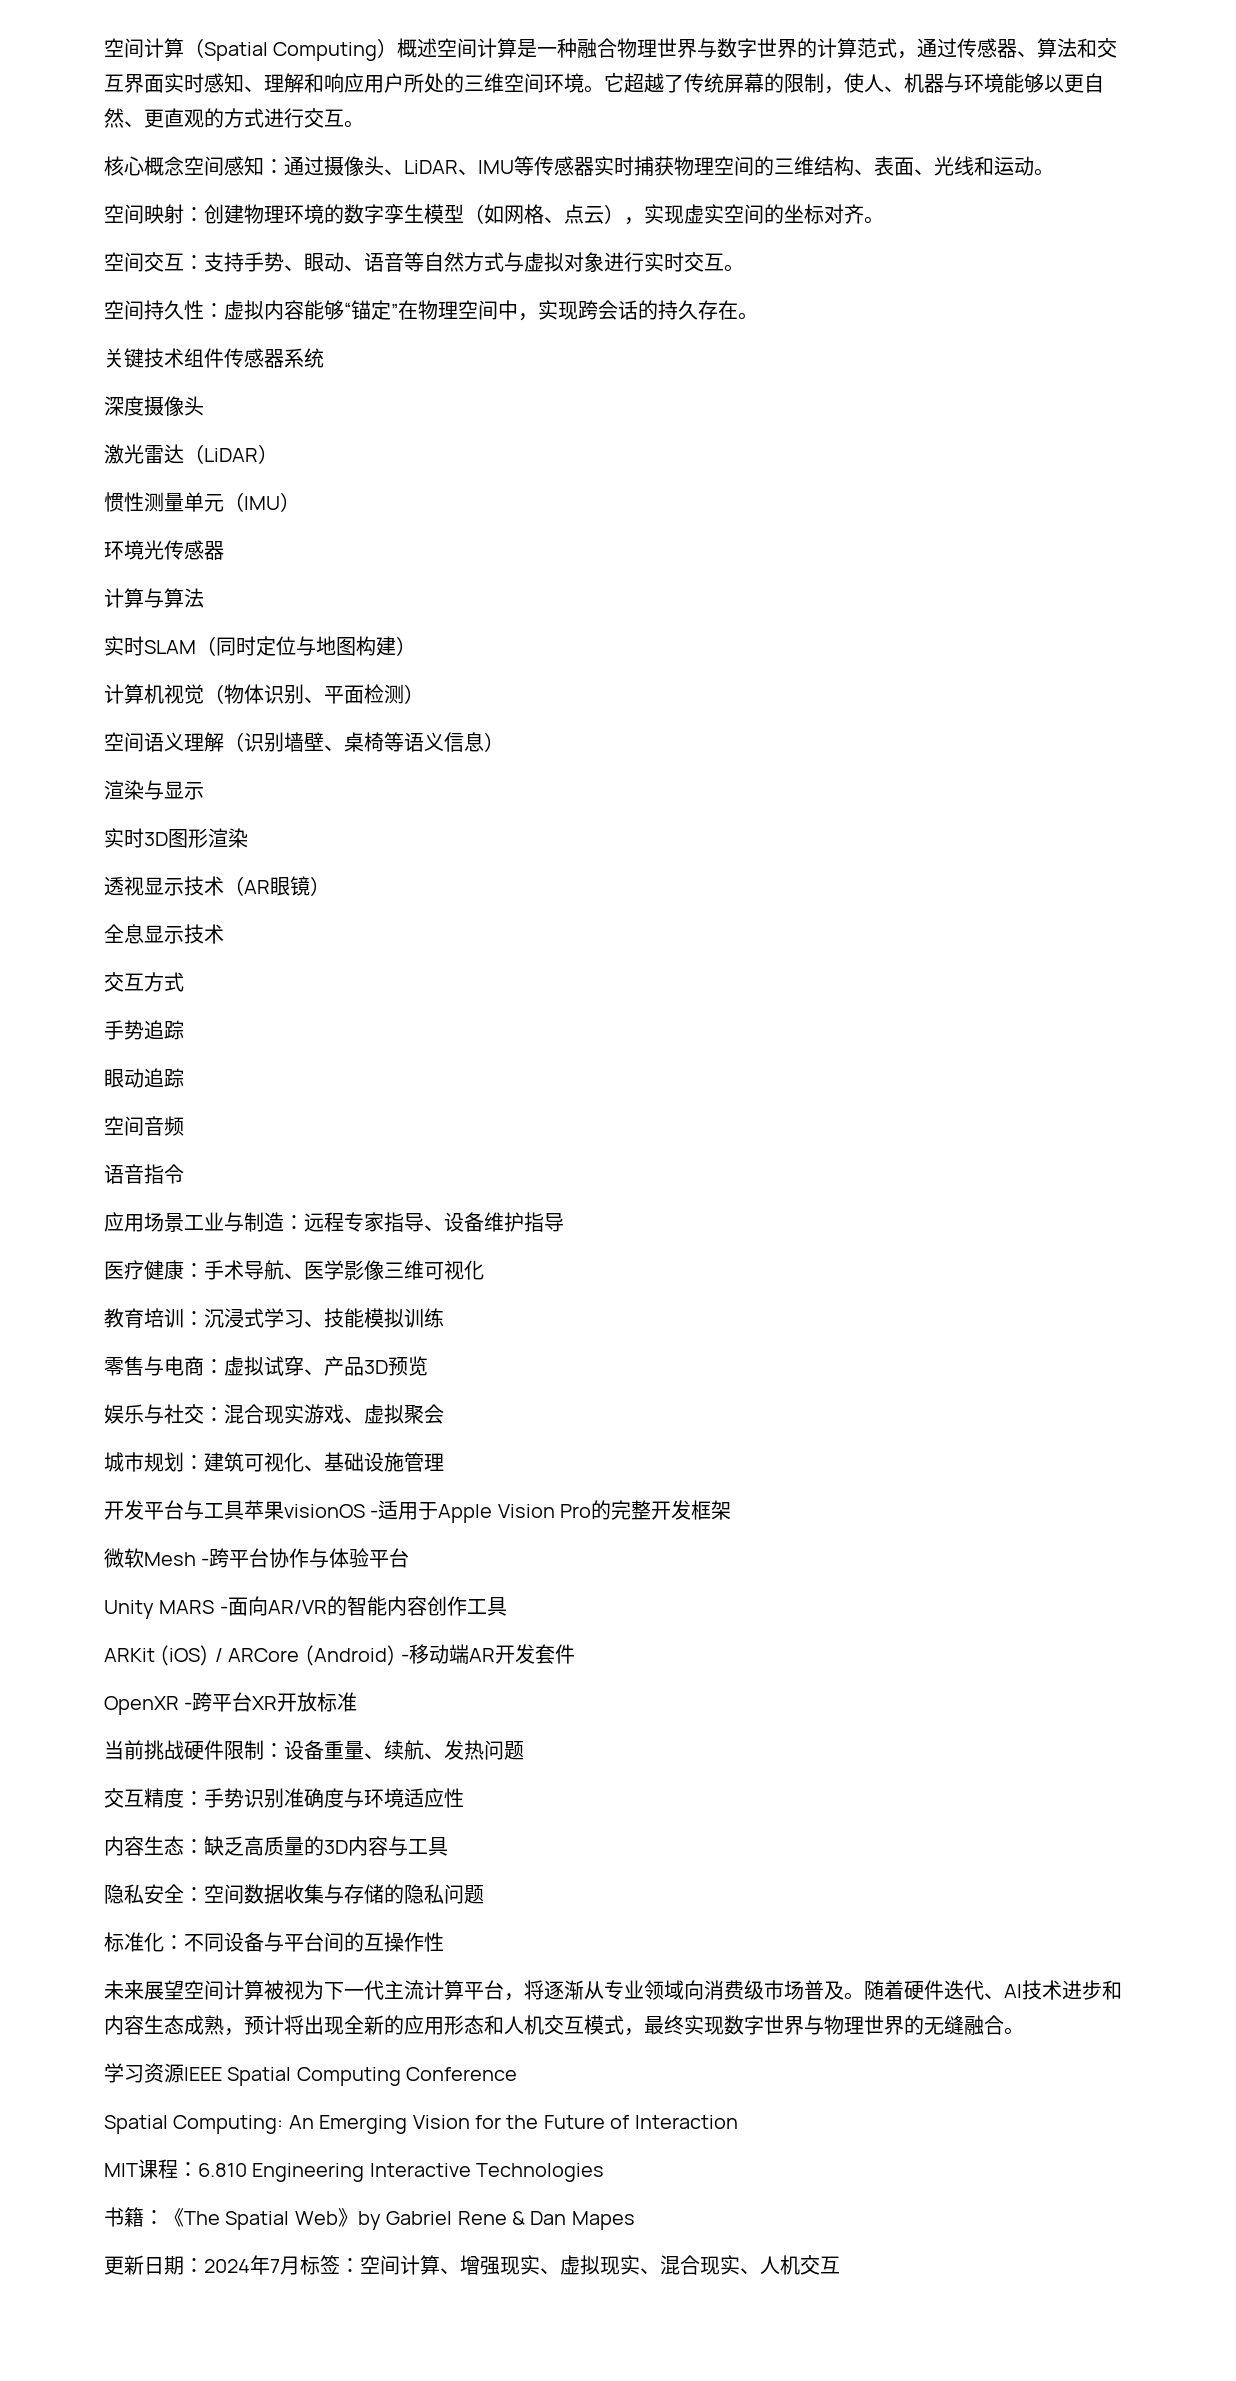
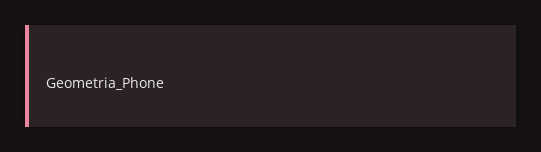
[104,38,1118,61] [104,73,1104,94] [104,108,364,128] [104,156,1054,177] [104,204,884,225] [104,252,744,272] [104,300,758,321] [104,348,324,368] [104,396,204,416] [104,444,278,464] [104,492,300,512] [104,540,224,560] [104,588,204,608] [104,636,416,656] [104,684,424,704] [104,732,504,752] [104,780,204,800] [104,828,248,848] [104,876,330,896] [104,924,224,944] [104,972,184,992] [104,1020,184,1040] [104,1068,184,1088] [104,1116,184,1136] [104,1164,184,1184] [104,1212,564,1232] [104,1260,484,1280] [104,1308,444,1328] [104,1356,428,1376] [104,1404,444,1424] [104,1452,444,1472] [104,1500,732,1523] [104,1548,410,1568] [104,1596,507,1619] [104,1644,575,1666] [104,1692,358,1715] [104,1740,524,1760] [104,1788,464,1808] [104,1836,448,1856] [104,1884,484,1904] [104,1932,444,1952] [104,1980,1122,2001] [104,2015,1024,2036] [104,2063,518,2086] [104,2115,738,2134] [104,2159,605,2182] [104,2207,635,2230] [104,2255,840,2275] 空间计算（Spatial Computing）概述空间计算是一种融合物理世界与数字世界的计算范式，通过传感器、算法和交互界面实时感知、理解和响应用户所处的三维空间环境。它超越了传统屏幕的限制，使人、机器与环境能够以更自然、更直观的方式进行交互。 // 核心概念空间感知：通过摄像头、LiDAR、IMU等传感器实时捕获物理空间的三维结构、表面、光线和运动。 // 空间映射：创建物理环境的数字孪生模型（如网格、点云），实现虚实空间的坐标对齐。 // 空间交互：支持手势、眼动、语音等自然方式与虚拟对象进行实时交互。 // 空间持久性：虚拟内容能够“锚定”在物理空间中，实现跨会话的持久存在。 // 关键技术组件传感器系统 // 深度摄像头 // 激光雷达（LiDAR） // 惯性测量单元（IMU） // 环境光传感器 // 计算与算法 // 实时SLAM（同时定位与地图构建） // 计算机视觉（物体识别、平面检测） // 空间语义理解（识别墙壁、桌椅等语义信息） // 渲染与显示 // 实时3D图形渲染 // 透视显示技术（AR眼镜） // 全息显示技术 // 交互方式 // 手势追踪 // 眼动追踪 // 空间音频 // 语音指令 // 应用场景工业与制造：远程专家指导、设备维护指导 // 医疗健康：手术导航、医学影像三维可视化 // 教育培训：沉浸式学习、技能模拟训练 // 零售与电商：虚拟试穿、产品3D预览 // 娱乐与社交：混合现实游戏、虚拟聚会 // 城市规划：建筑可视化、基础设施管理 // 开发平台与工具苹果visionOS -适用于Apple Vision Pro的完整开发框架 // 微软Mesh -跨平台协作与体验平台 // Unity MARS -面向AR/VR的智能内容创作工具 // ARKit (iOS) / ARCore (Android) -移动端AR开发套件 // OpenXR -跨平台XR开放标准 // 当前挑战硬件限制：设备重量、续航、发热问题 // 交互精度：手势识别准确度与环境适应性 // 内容生态：缺乏高质量的3D内容与工具 // 隐私安全：空间数据收集与存储的隐私问题 // 标准化：不同设备与平台间的互操作性 // 未来展望空间计算被视为下一代主流计算平台，将逐渐从专业领域向消费级市场普及。随着硬件迭代、AI技术进步和内容生态成熟，预计将出现全新的应用形态和人机交互模式，最终实现数字世界与物理世界的无缝融合。 // 学习资源IEEE Spatial Computing Conference // Spatial Computing: An Emerging Vision for the Future of Interaction // MIT课程：6.810 Engineering Interactive Technologies // 书籍：《The Spatial Web》by Gabriel Rene & Dan Mapes // 更新日期：2024年7月标签：空间计算、增强现实、虚拟现实、混合现实、人机交互 -> [46,77,164,90] Geometria_Phone

